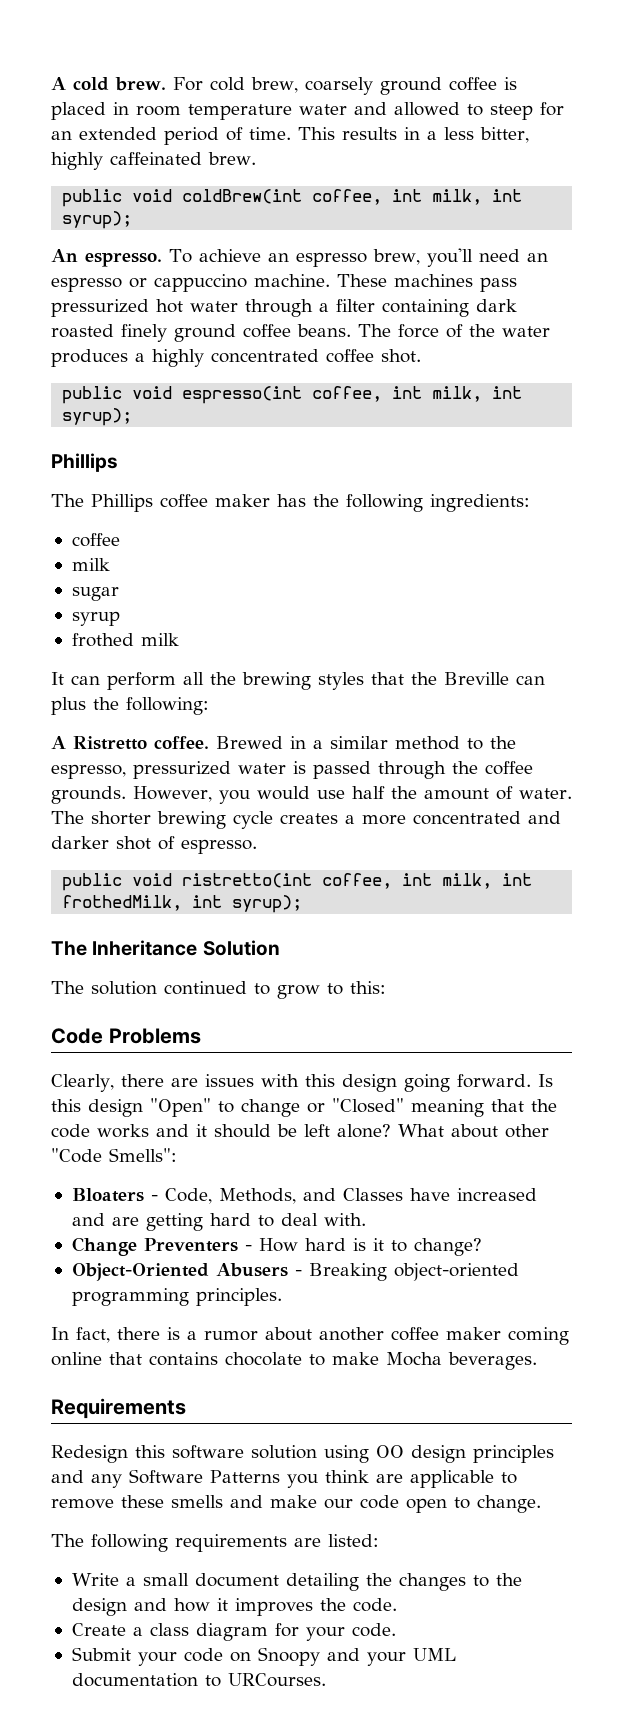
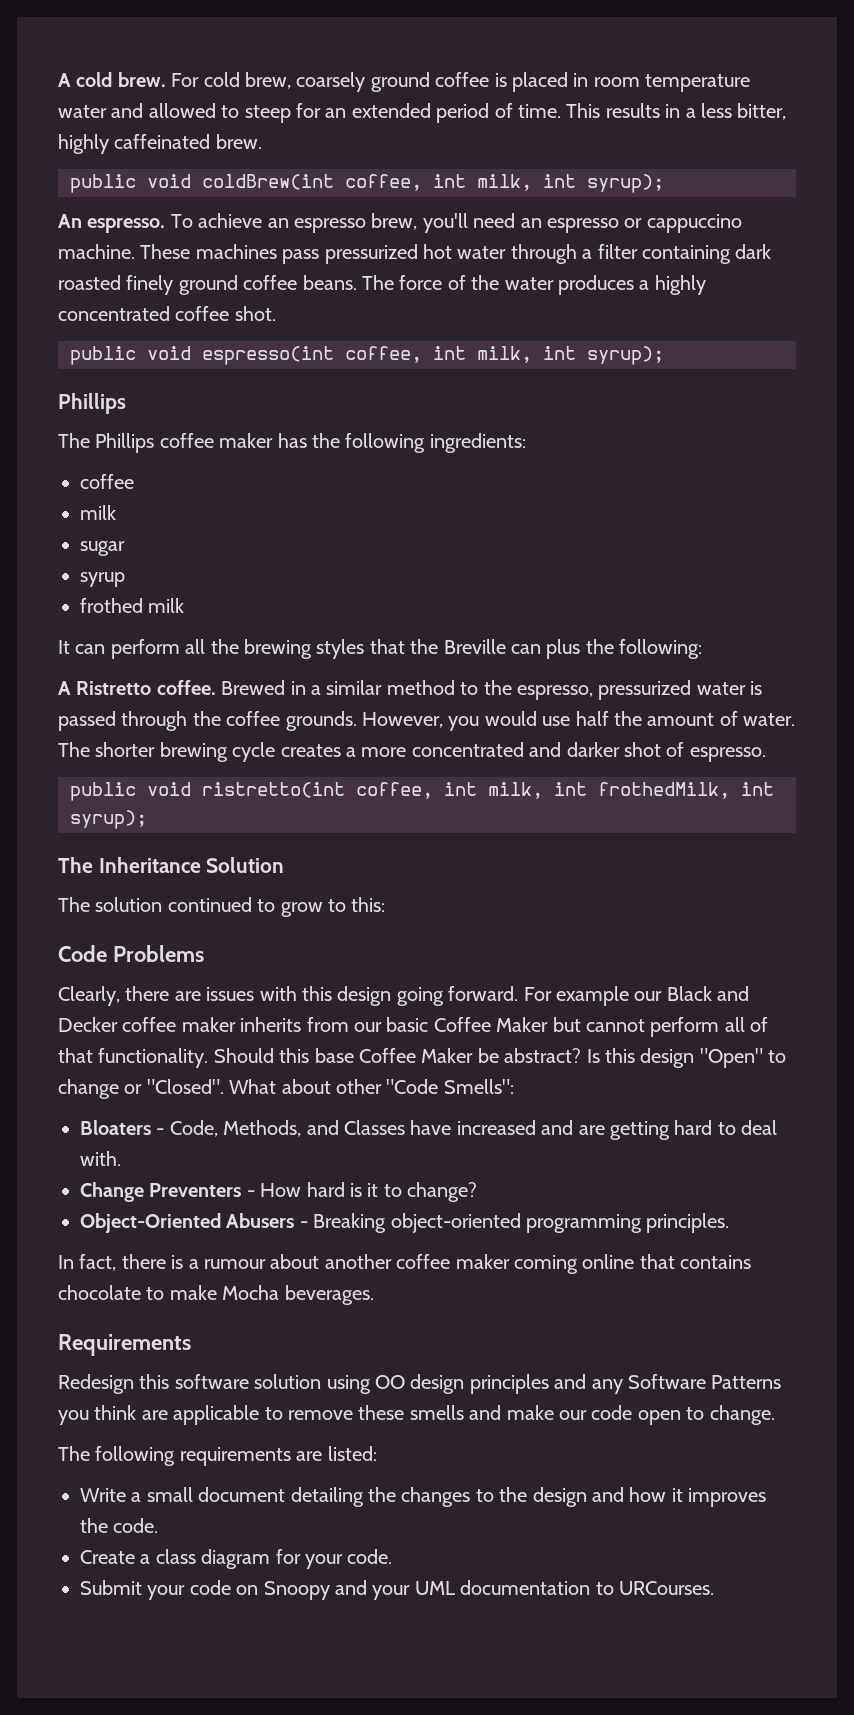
(531, 1081) none -> [523,986,750,1006] [58,1017,769,1037] [58,1048,582,1068] For example our Black and Decker coffee maker inherits from our basic Coffee Maker but cannot perform all of that functionality. Should this base Coffee Maker be abstract?
[332,1098,557,1117] [51,1124,391,1138] "Closed" meaning that the code works and it should be left alone? -> [146,1079,224,1094] "Closed".
[204,1331,258,1341] rumor -> [204,1259,266,1269] rumour

